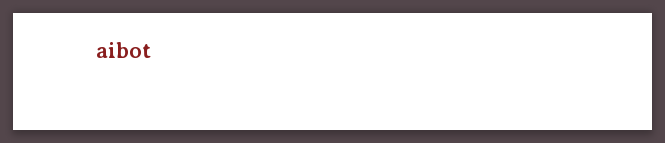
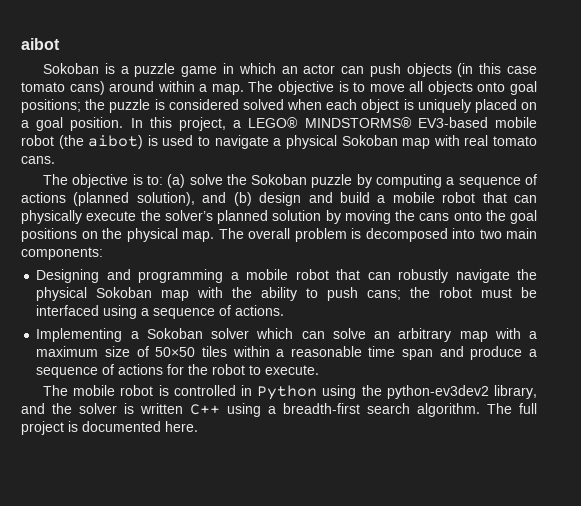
(151, 50) none -> [43,63,537,77] [21,81,537,95] [21,99,538,113] [21,117,537,131] [21,135,538,149] [21,156,55,164] [43,174,537,188] [21,192,537,206] [21,210,537,224] [21,228,537,242] [21,247,103,260] [36,269,537,283] [36,287,538,301] [36,305,285,319] [36,328,538,342] [36,346,537,360] [36,364,320,378] [43,385,537,400] [21,403,537,417] [21,421,198,435] // Sokoban is a puzzle game in which an actor can push objects (in this case tomato cans) around within a map. The objective is to move all objects onto goal positions; the puzzle is considered solved when each object is uniquely placed on a goal position. In this project, a LEGO® MINDSTORMS® EV3-based mobile robot (the aibot) is used to navigate a physical Sokoban map with real tomato cans. // The objective is to: (a) solve the Sokoban puzzle by computing a sequence of actions (planned solution), and (b) design and build a mobile robot that can physically execute the solver’s planned solution by moving the cans onto the goal positions on the physical map. The overall problem is decomposed into two main components: // Designing and programming a mobile robot that can robustly navigate the physical Sokoban map with the ability to push cans; the robot must be interfaced using a sequence of actions. // Implementing a Sokoban solver which can solve an arbitrary map with a maximum size of 50×50 tiles within a reasonable time span and produce a sequence of actions for the robot to execute. // The mobile robot is controlled in Python using the python-ev3dev2 library, and the solver is written C++ using a breadth-first search algorithm. The full project is documented here.

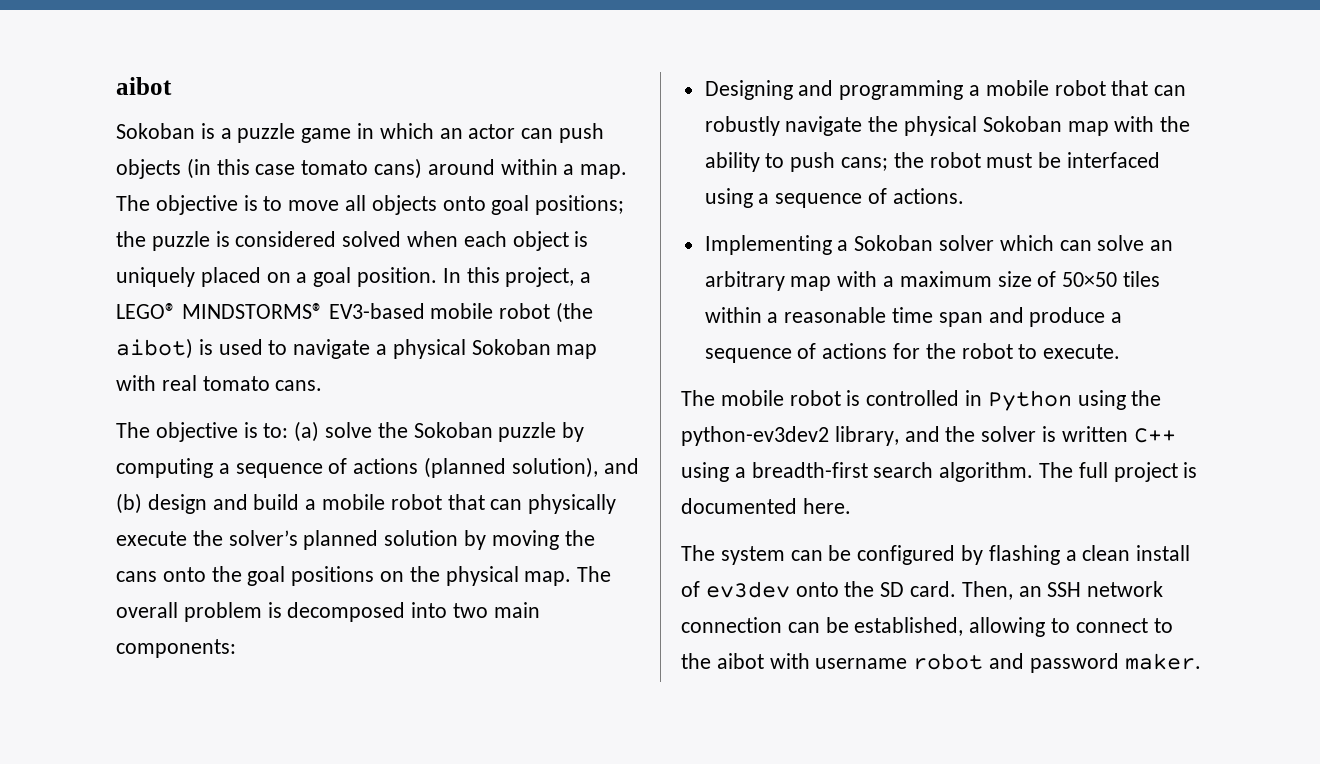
(198, 426) none -> [681,545,1191,565] [681,581,1164,600] [681,617,1173,637] [681,653,1201,673] // The system can be configured by flashing a clean install of ev3dev onto the SD card. Then, an SSH network connection can be established, allowing to connect to the aibot with username robot and password maker.

